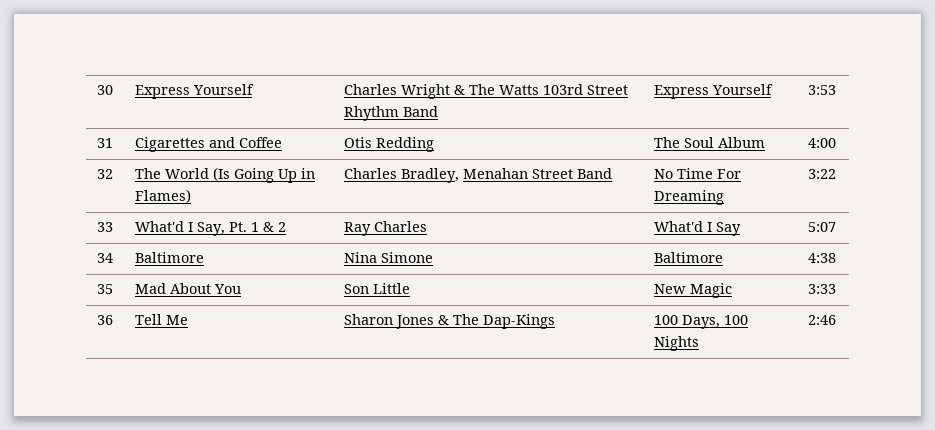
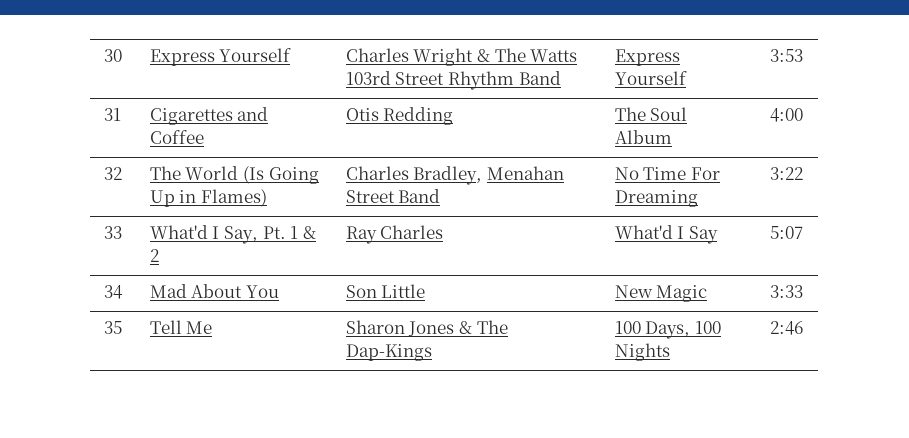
[134,252,204,263] [343,252,433,263] [653,252,723,263] [807,253,836,263] [96,284,113,294] | Baltimore | Nina Simone | Baltimore | 4:38 // 35 -> (123, 292) none
[96,315,113,325] 36 -> [103,321,122,334] 35

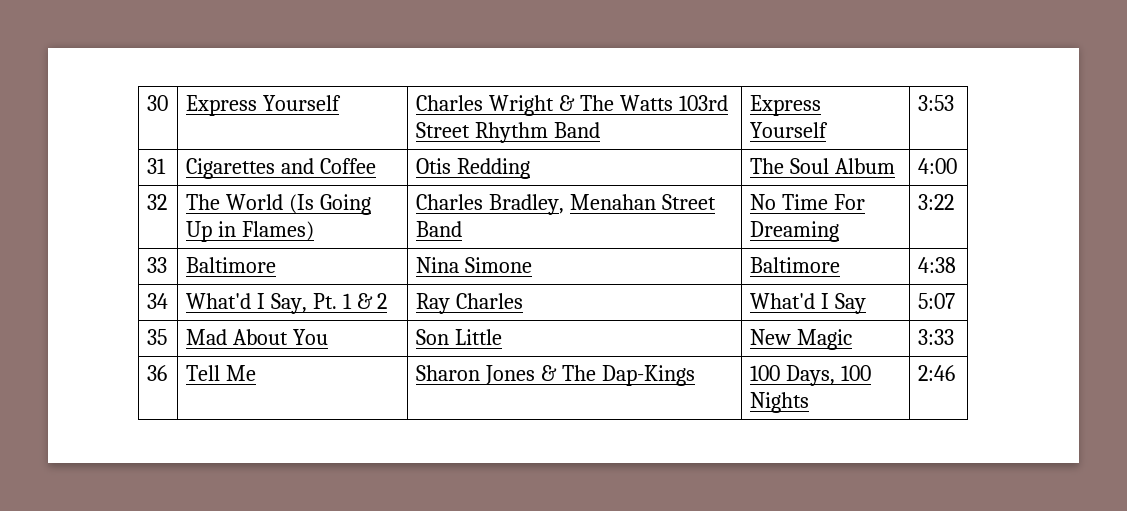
(122, 232) none -> [185,257,276,273] [415,257,532,273] [749,257,840,273] [917,257,956,273] [146,293,168,309] | Baltimore | Nina Simone | Baltimore | 4:38 // 34
[103,285,123,299] 34 -> [146,329,167,345] 35
[103,321,122,334] 35 -> [146,365,167,381] 36

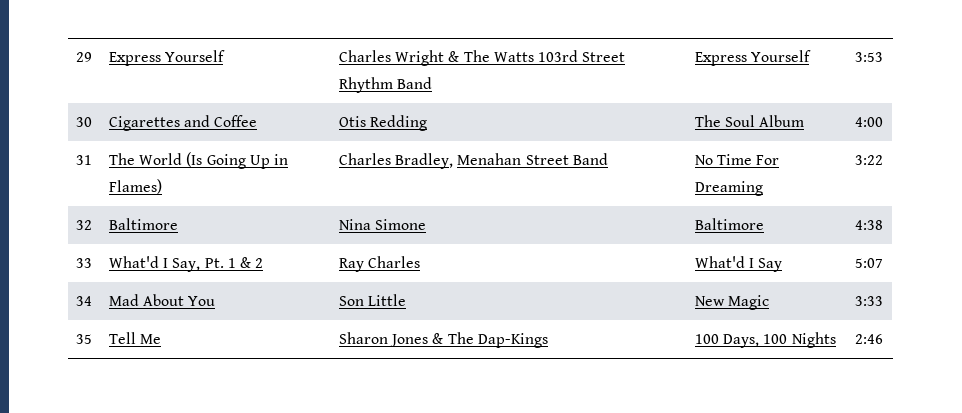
[146,95,168,111] 30 -> [76,52,93,62] 29
[146,158,166,174] 31 -> [76,117,93,127] 30
[146,194,167,210] 32 -> [76,155,93,165] 31
[146,257,167,273] 33 -> [76,220,93,230] 32
[146,293,168,309] 34 -> [76,258,93,268] 33
[146,329,167,345] 35 -> [76,296,93,306] 34
[146,365,167,381] 36 -> [76,334,93,344] 35

